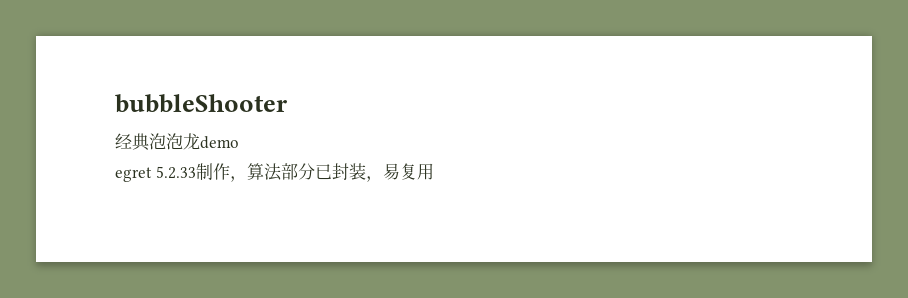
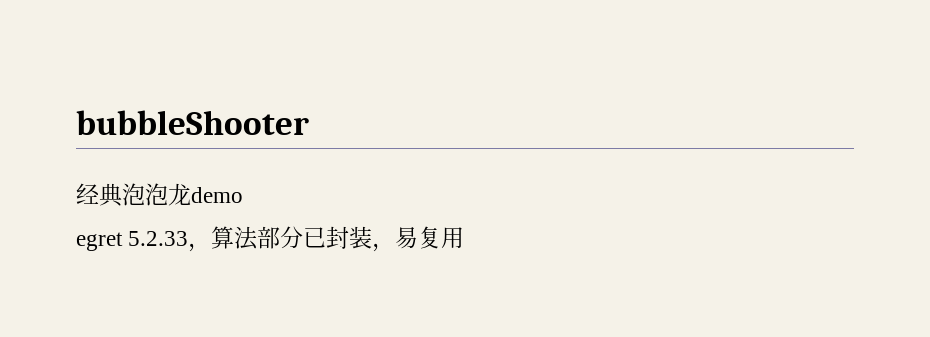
[195,163,230,180] 制作 -> (189, 238) none

